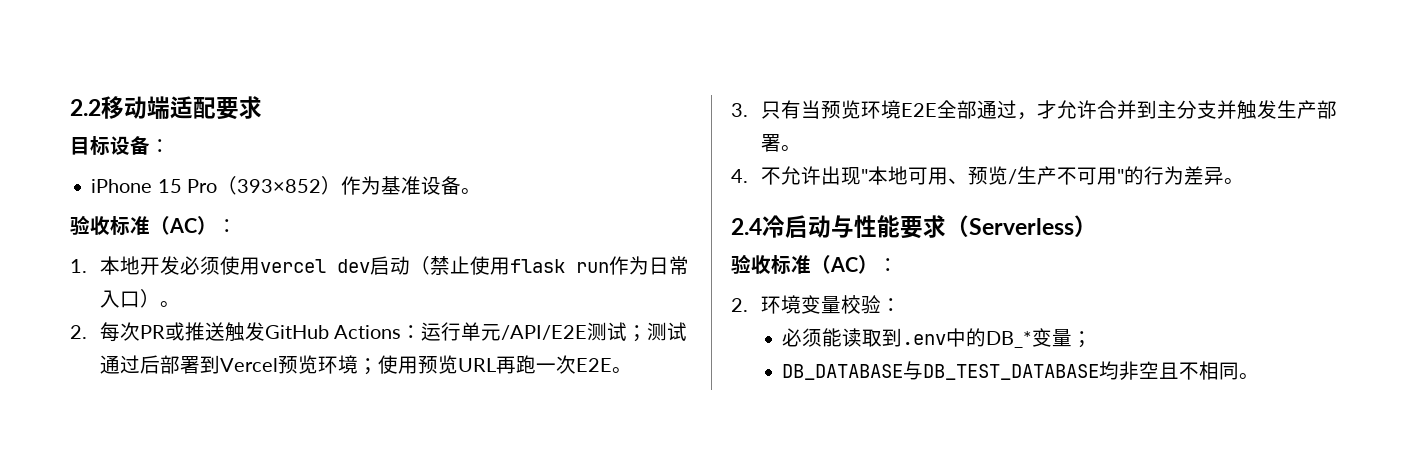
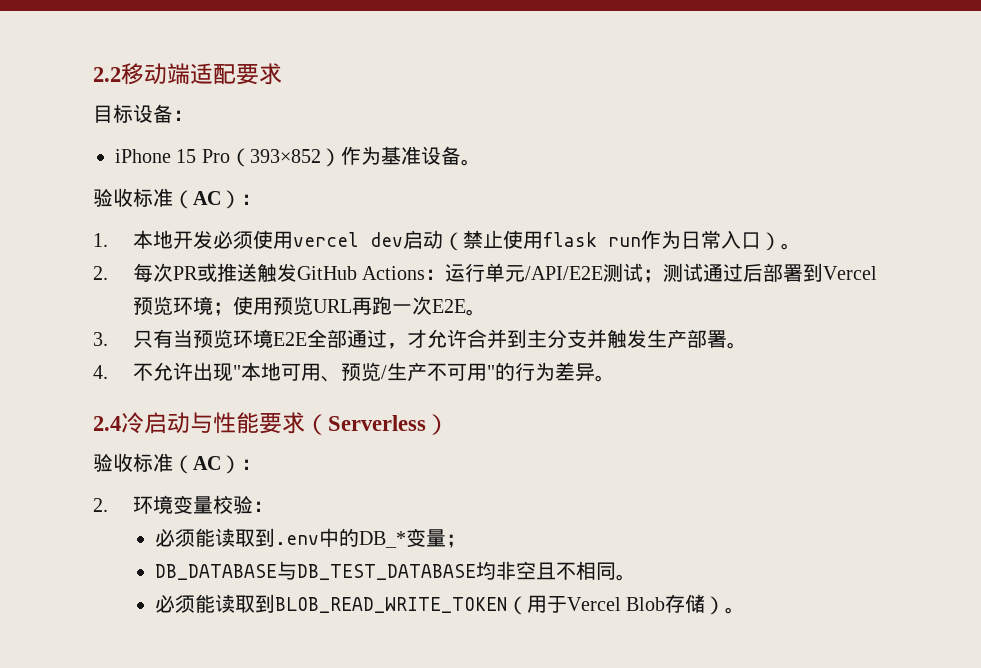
(1260, 376) none -> [154,594,745,615] // 必须能读取到BLOB_READ_WRITE_TOKEN（用于Vercel Blob存储）。

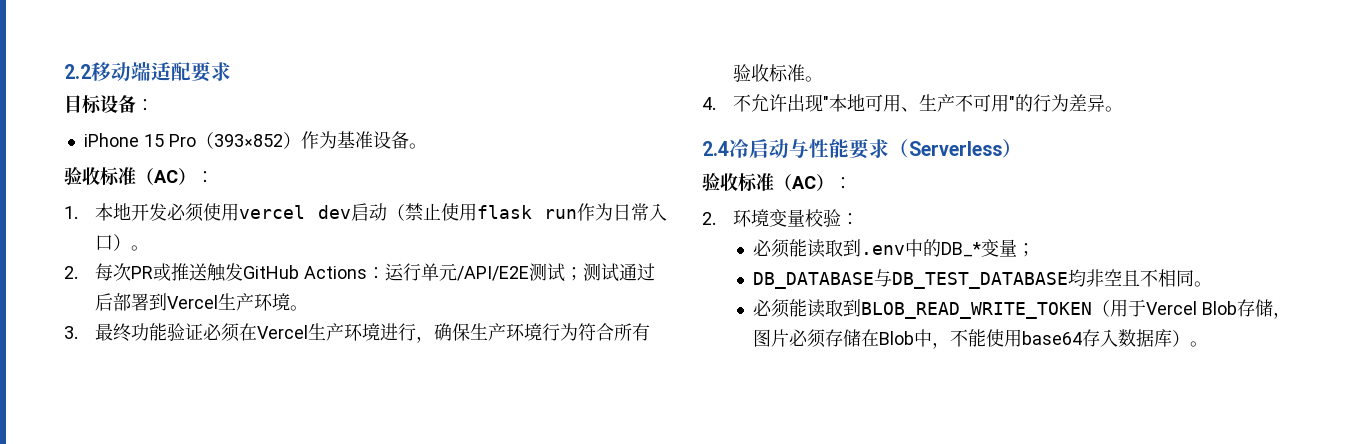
[132,296,486,316] [93,329,727,349] 预览环境；使用预览URL再跑一次E2E。 // 3.只有当预览环境E2E全部通过，才允许合并到主分支并触发生产部署 -> [218,293,309,311] [64,323,651,343] [733,64,806,82] 生产环境。 // 3.最终功能验证必须在Vercel生产环境进行，确保生产环境行为符合所有验收标准
[340,362,387,381] 预览/ -> (920, 109) none
(705, 603) none -> [1273,312,1292,319] [753,329,1173,349] ，图片必须存储在Blob中，不能使用base64存入数据库

